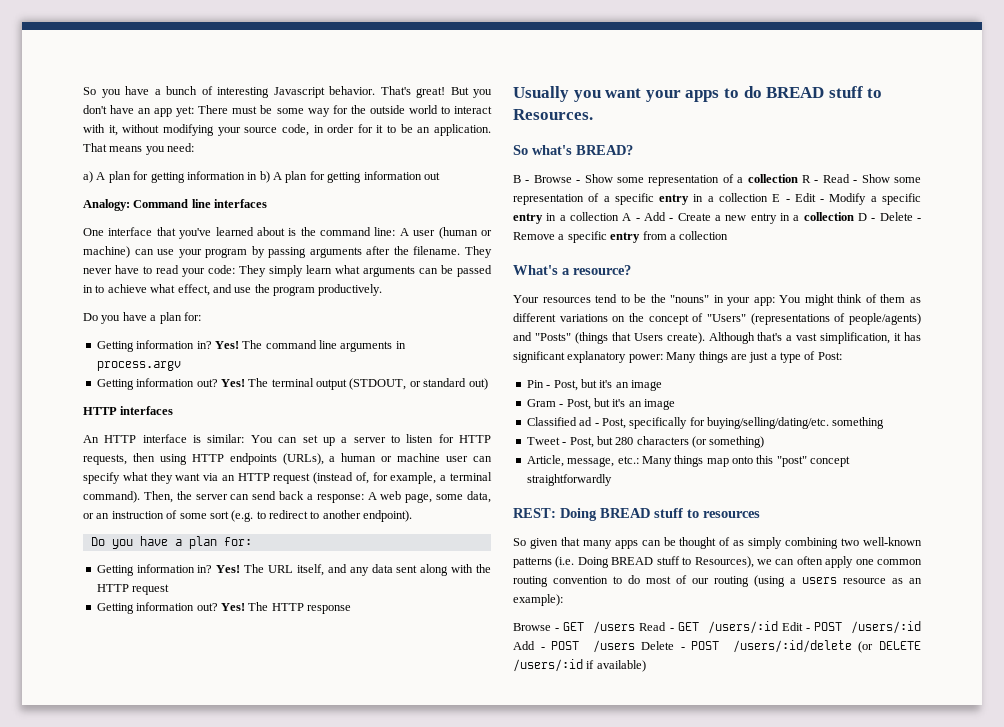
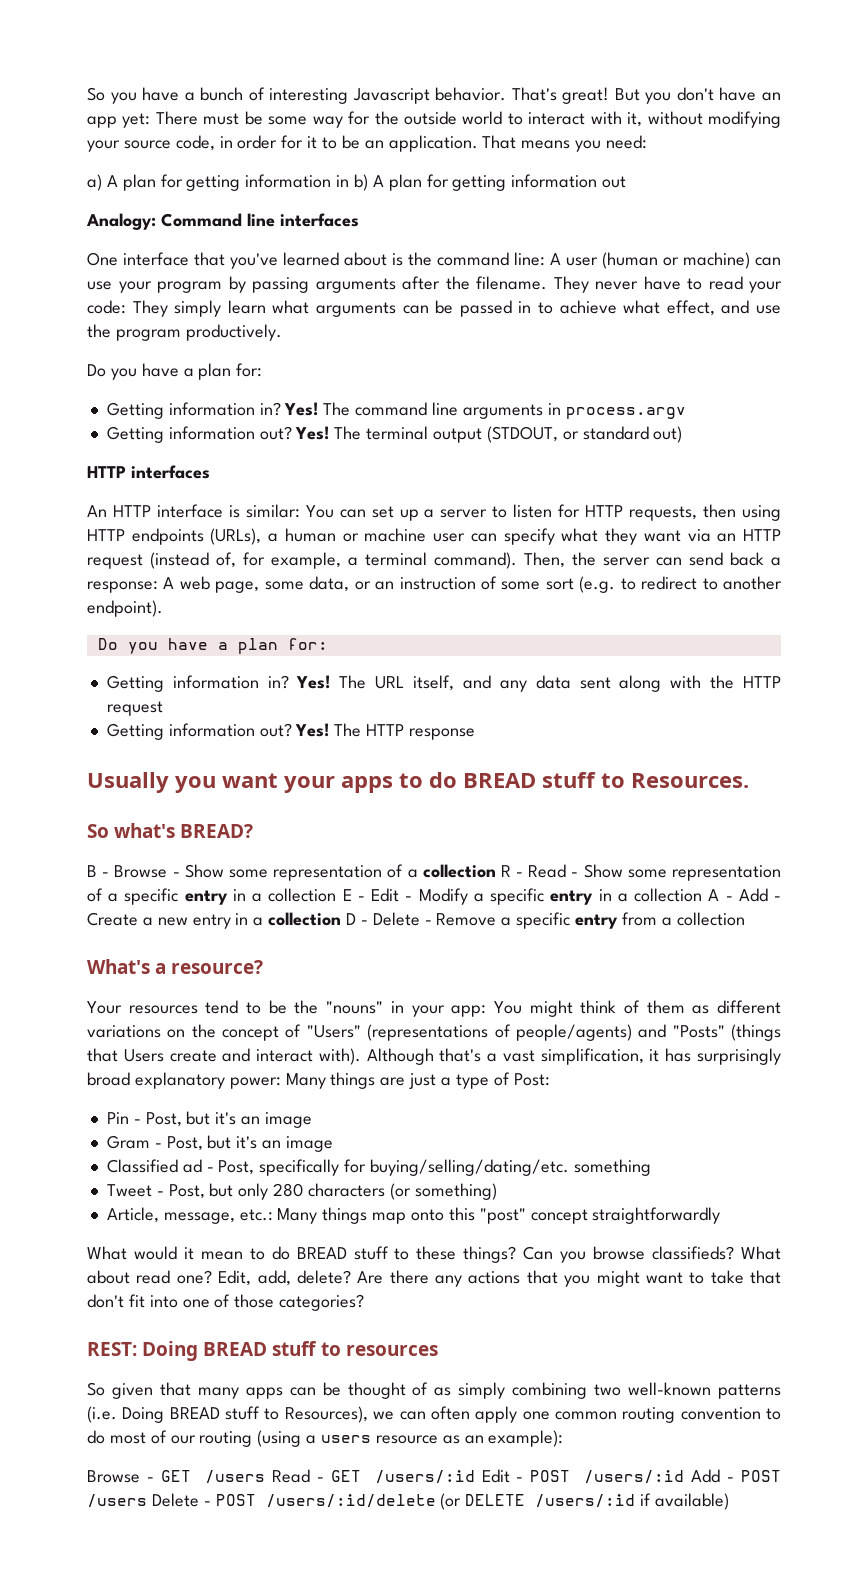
[666,332,705,344] create). -> [169,1048,361,1065] create and interact with).
[513,351,565,363] significant -> [697,1048,781,1065] [87,1072,130,1086] surprisingly broad
(613, 440) none -> [238,1183,269,1200] only
(612, 480) none -> [87,1246,781,1263] [87,1270,781,1287] [87,1294,365,1311] // What would it mean to do BREAD stuff to these things? Can you browse classifieds? What about read one? Edit, add, delete? Are there any actions that you might want to take that don't fit into one of those categories?

